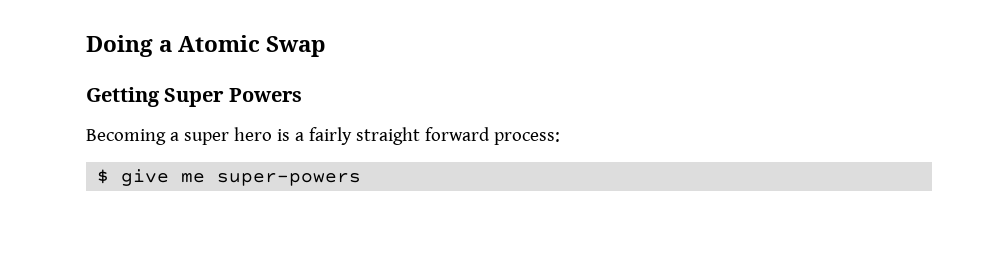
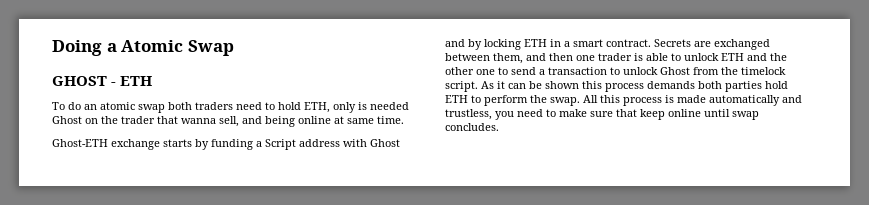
[86,87,302,107] [86,127,560,145] [97,169,362,186] Getting Super Powers // Becoming a super hero is a fairly straight forward process: // $ give me super-powers -> [52,76,153,86] [52,102,409,113] [52,116,404,127] [52,139,400,150] [445,39,770,50] [445,53,787,64] [445,67,786,75] [445,81,788,92] [445,95,802,106] [445,109,759,120] [445,123,499,131] GHOST - ETH // To do an atomic swap both traders need to hold ETH, only is needed Ghost on the trader that wanna sell, and being online at same time. // Ghost-ETH exchange starts by funding a Script address with Ghost and by locking ETH in a smart contract. Secrets are exchanged between them, and then one trader is able to unlock ETH and the other one to send a transaction to unlock Ghost from the timelock script. As it can be shown this process demands both parties hold ETH to perform the swap. All this process is made automatically and trustless, you need to make sure that keep online until swap concludes.

